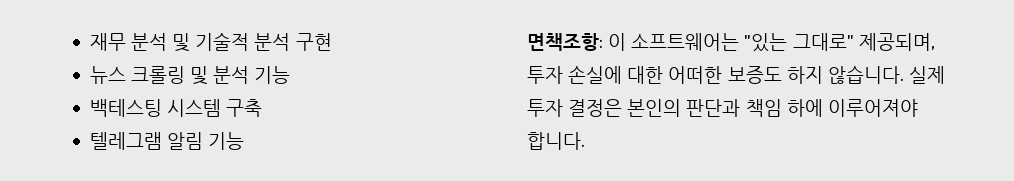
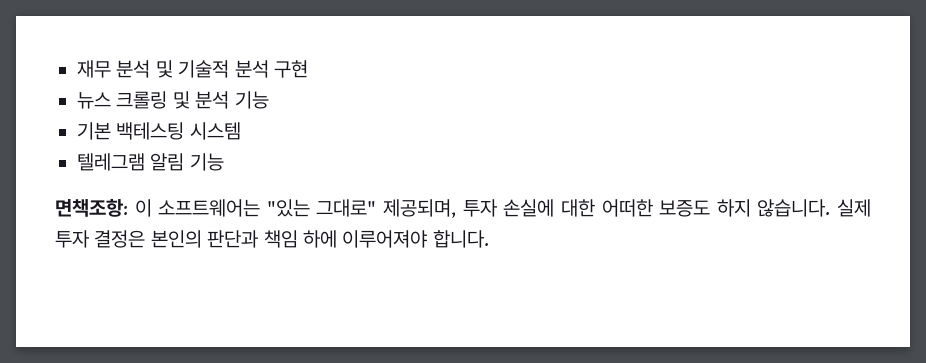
(291, 75) none -> [77,122,111,140] 기본
[226,99,263,117] 구축 -> (241, 131) none

